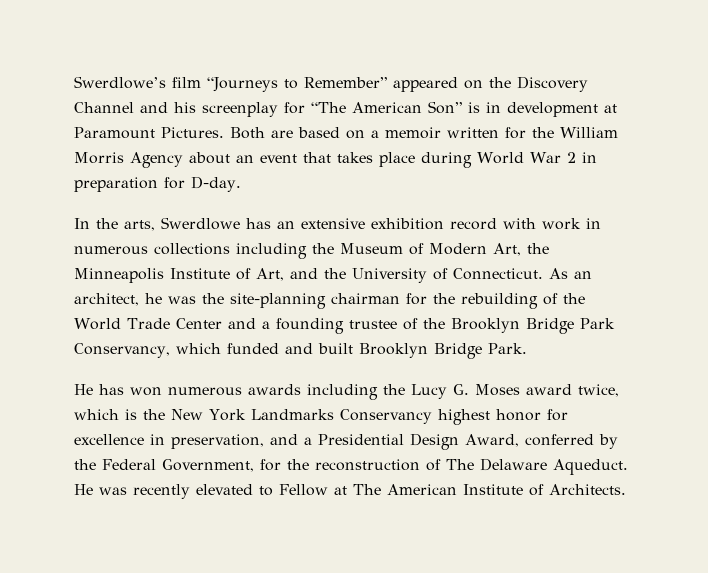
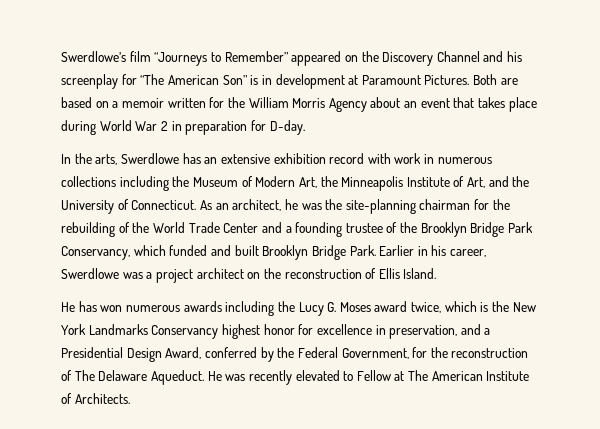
(527, 348) none -> [379,245,487,257] [61,268,437,283] Earlier in his career, Swerdlowe was a project architect on the reconstruction of Ellis Island.

